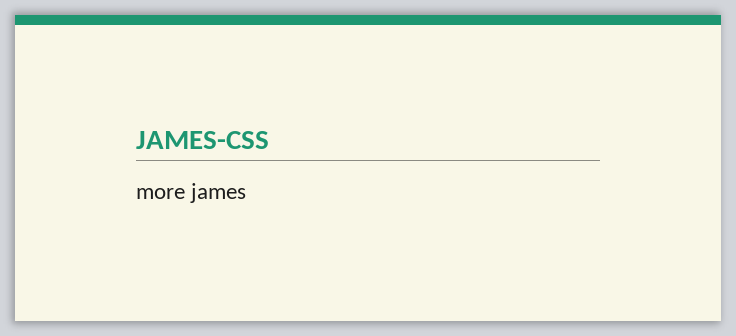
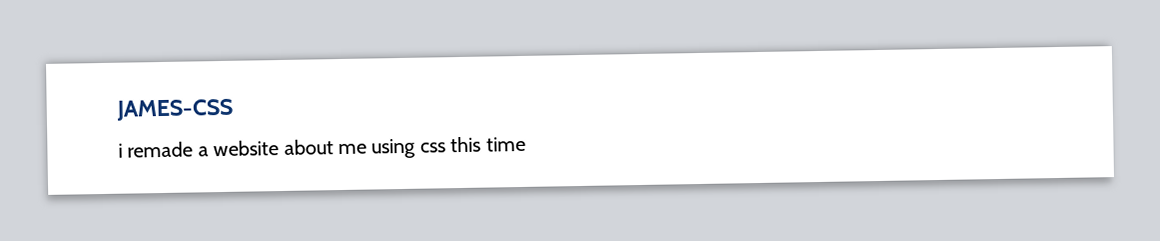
[136,183,247,203] more james -> [118,136,526,159] i remade a website about me using css this time

